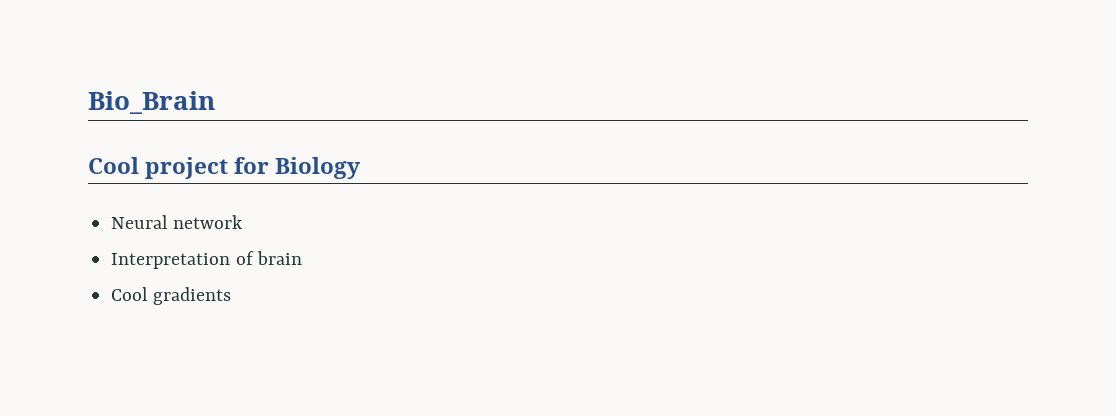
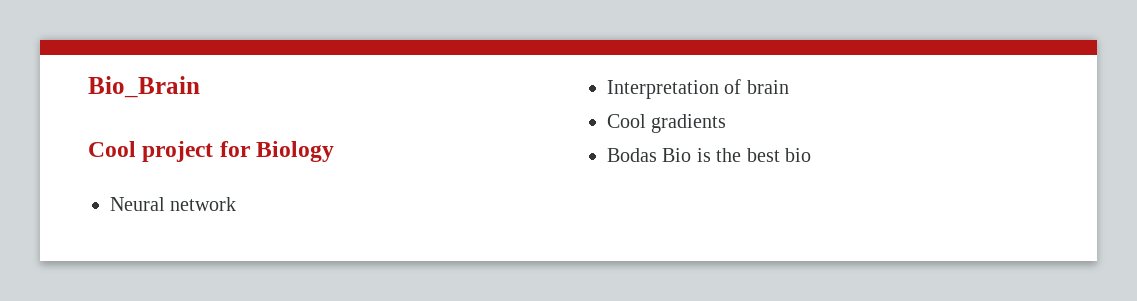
(231, 296) none -> [607,148,811,162] // Bodas Bio is the best bio

